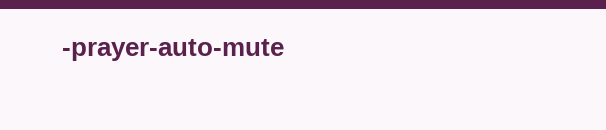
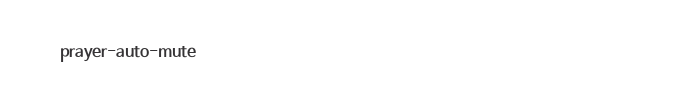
[62,39,284,61] -prayer-auto-mute -> [60,46,196,62] prayer-auto-mute

